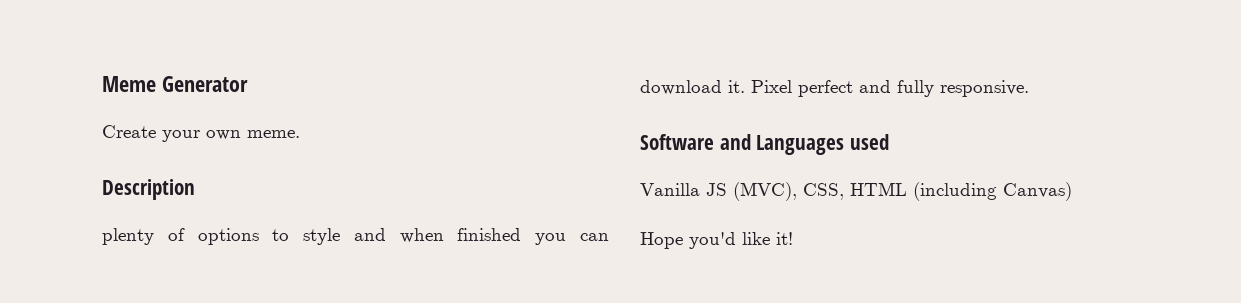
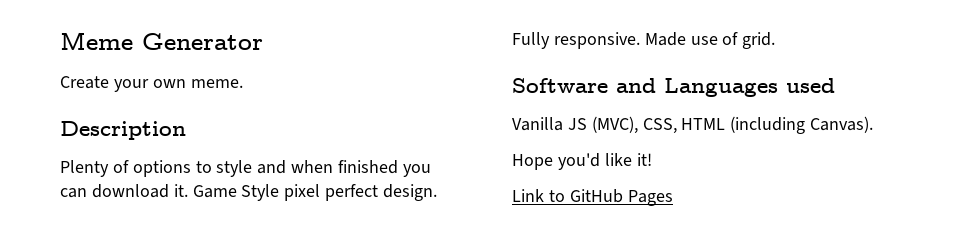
[102,228,154,245] plenty -> [60,160,109,177] Plenty
[751,80,1029,97] Pixel perfect and fully responsive. -> [192,184,438,201] [512,32,776,49] Game Style pixel perfect design. Fully responsive. Made use of grid.
[1003,182,1072,201] Canvas) -> [810,116,874,133] Canvas).
(793, 238) none -> [512,189,673,206] // Link to GitHub Pages

